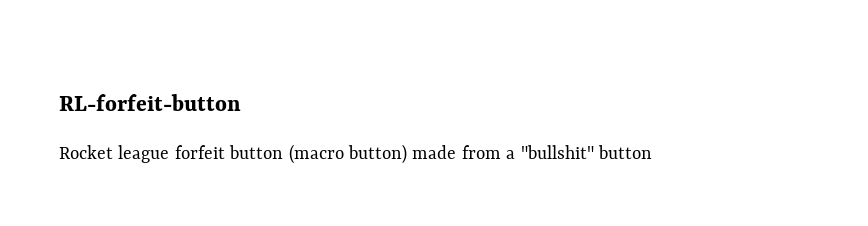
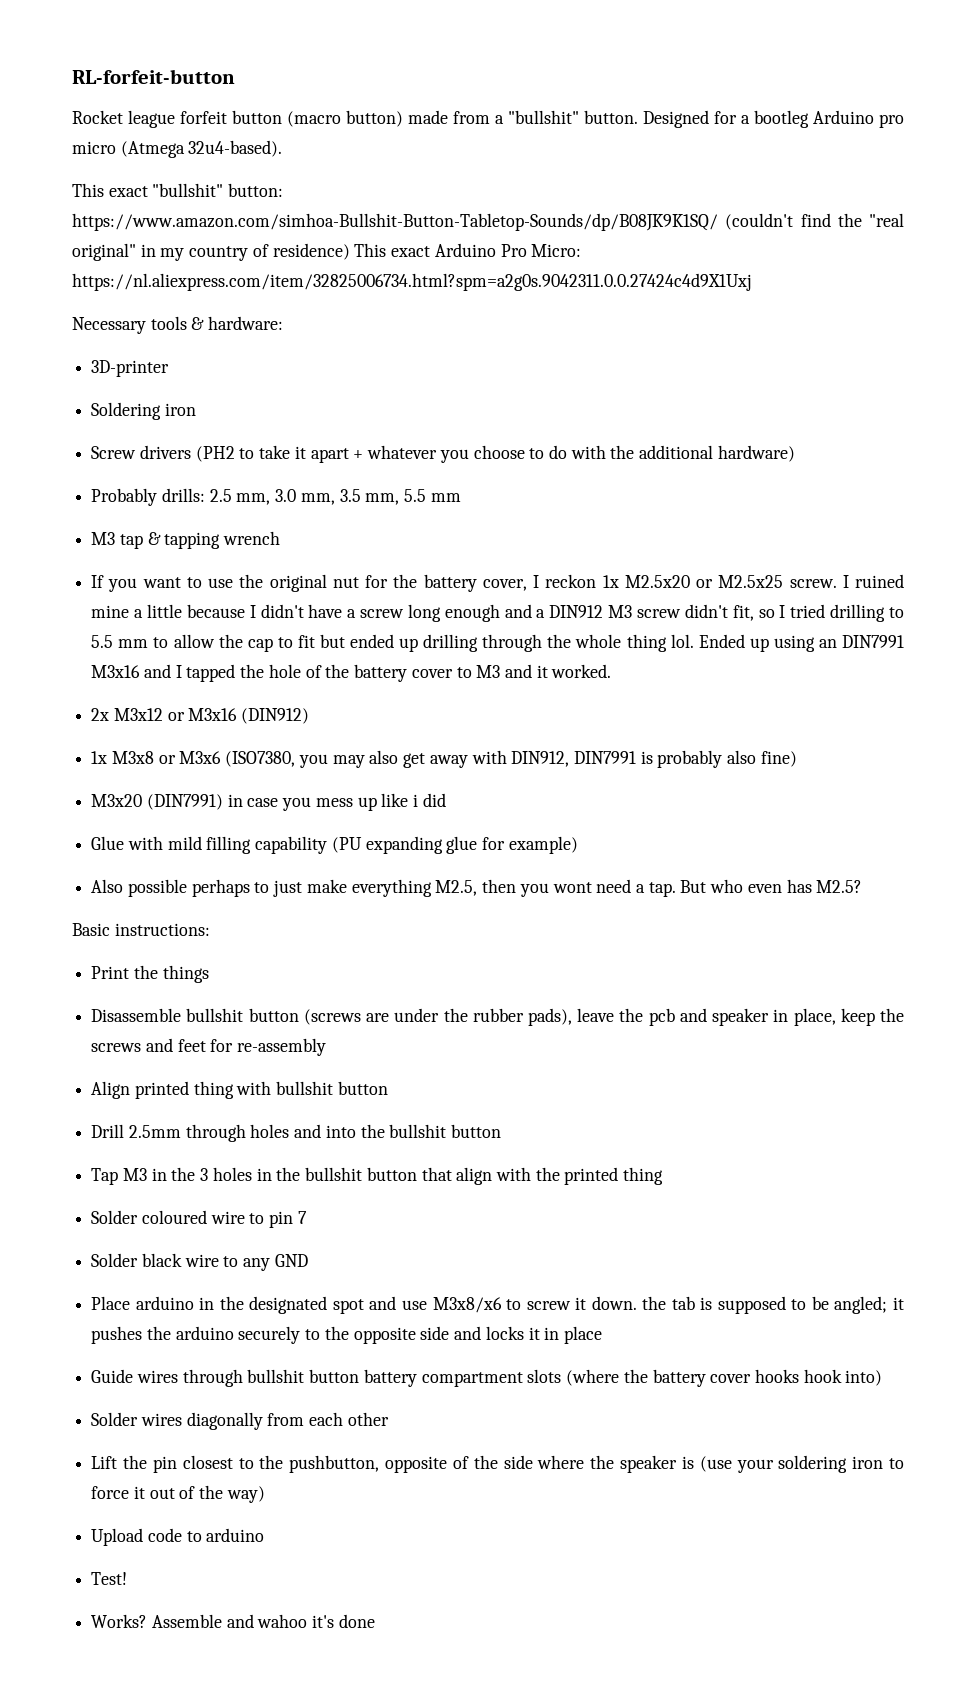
[597,145,652,159] button -> [584,110,904,128] [72,140,283,158] [72,183,284,197] [72,213,904,231] [72,243,582,261] [72,273,752,291] [72,316,284,334] [91,360,170,377] [91,402,196,420] [91,445,795,463] [91,488,461,506] [91,531,281,549] [91,574,904,592] [91,604,905,622] [91,634,905,652] [91,664,612,682] [91,708,310,724] [91,750,797,768] [91,793,446,811] [91,836,578,854] [91,879,863,897] [72,923,210,936] [91,965,209,983] [91,1008,905,1026] [91,1038,327,1056] [91,1081,388,1099] [91,1124,502,1142] [91,1167,664,1185] [91,1210,307,1228] [91,1253,308,1271] [91,1296,905,1314] [91,1326,602,1344] [91,1369,883,1387] [91,1412,389,1430] [91,1455,904,1473] [91,1485,265,1503] [91,1528,265,1546] [91,1572,128,1585] [91,1614,375,1628] button. Designed for a bootleg Arduino pro micro (Atmega 32u4-based). // This exact "bullshit" button: https://www.amazon.com/simhoa-Bullshit-Button-Tabletop-Sounds/dp/B08JK9K1SQ/ (couldn't find the "real original" in my country of residence) This exact Arduino Pro Micro: https://nl.aliexpress.com/item/32825006734.html?spm=a2g0s.9042311.0.0.27424c4d9X1Uxj // Necessary tools & hardware: // 3D-printer // Soldering iron // Screw drivers (PH2 to take it apart + whatever you choose to do with the additional hardware) // Probably drills: 2.5 mm, 3.0 mm, 3.5 mm, 5.5 mm // M3 tap & tapping wrench // If you want to use the original nut for the battery cover, I reckon 1x M2.5x20 or M2.5x25 screw. I ruined mine a little because I didn't have a screw long enough and a DIN912 M3 screw didn't fit, so I tried drilling to 5.5 mm to allow the cap to fit but ended up drilling through the whole thing lol. Ended up using an DIN7991 M3x16 and I tapped the hole of the battery cover to M3 and it worked. // 2x M3x12 or M3x16 (DIN912) // 1x M3x8 or M3x6 (ISO7380, you may also get away with DIN912, DIN7991 is probably also fine) // M3x20 (DIN7991) in case you mess up like i did // Glue with mild filling capability (PU expanding glue for example) // Also possible perhaps to just make everything M2.5, then you wont need a tap. But who even has M2.5? // Basic instructions: // Print the things // Disassemble bullshit button (screws are under the rubber pads), leave the pcb and speaker in place, keep the screws and feet for re-assembly // Align printed thing with bullshit button // Drill 2.5mm through holes and into the bullshit button // Tap M3 in the 3 holes in the bullshit button that align with the printed thing // Solder coloured wire to pin 7 // Solder black wire to any GND // Place arduino in the designated spot and use M3x8/x6 to screw it down. the tab is supposed to be angled; it pushes the arduino securely to the opposite side and locks it in place // Guide wires through bullshit button battery compartment slots (where the battery cover hooks hook into) // Solder wires diagonally from each other // Lift the pin closest to the pushbutton, opposite of the side where the speaker is (use your soldering iron to force it out of the way) // Upload code to arduino // Test! // Works? Assemble and wahoo it's done

